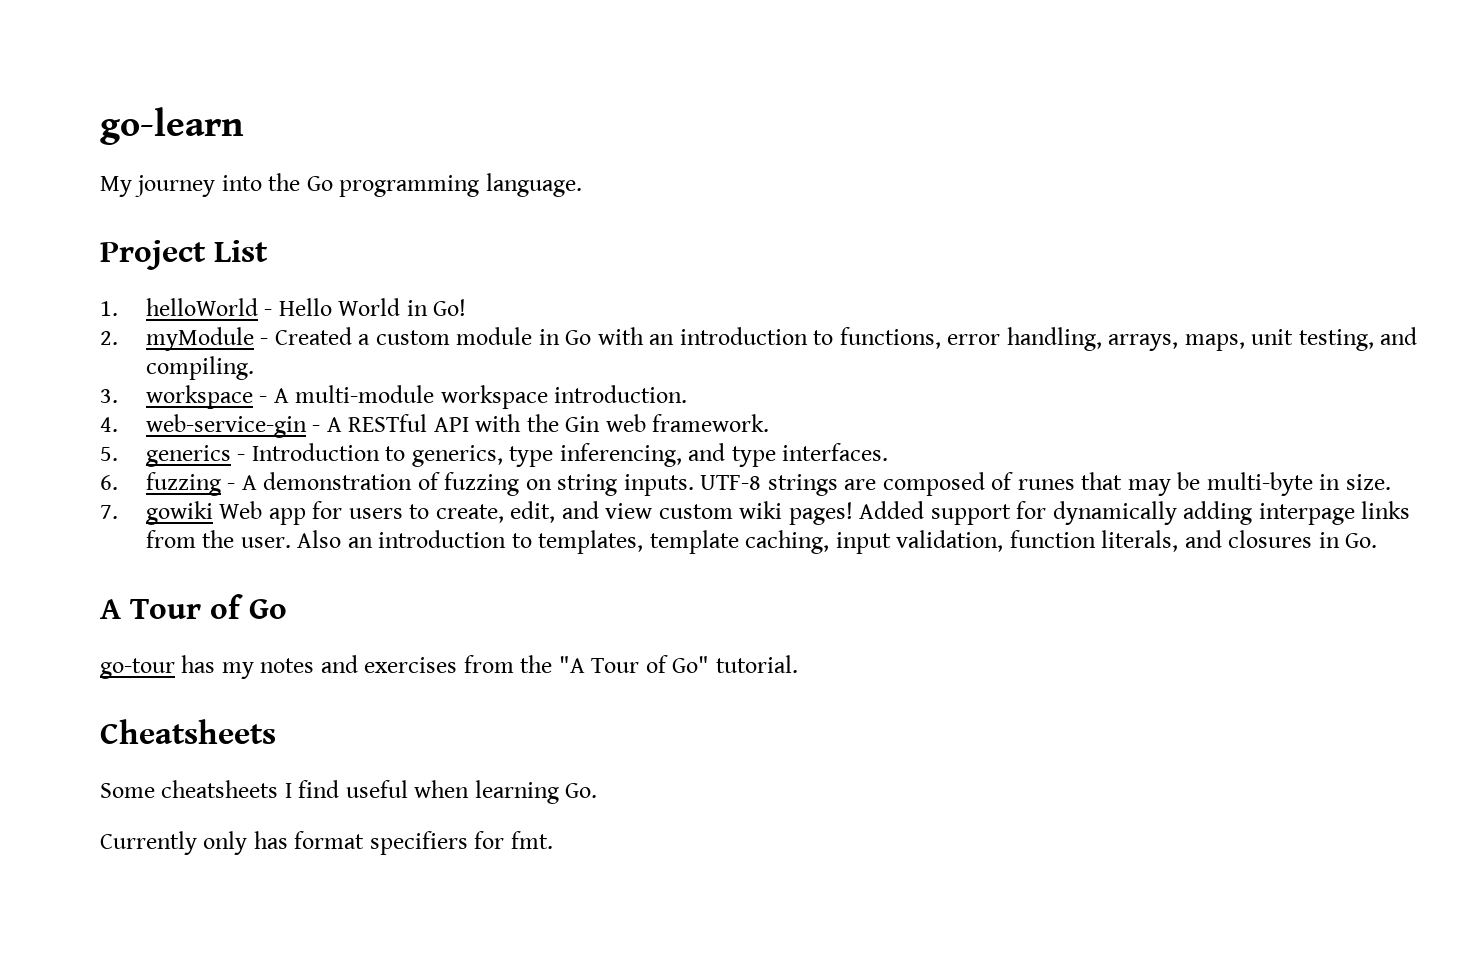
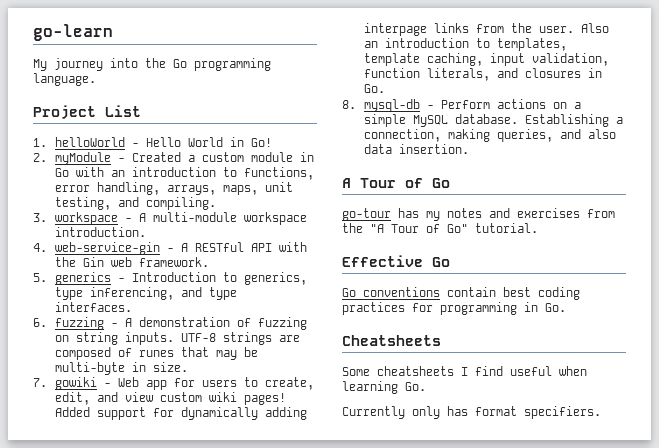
(214, 513) none -> [104,383,112,387] -
(1378, 540) none -> [342,99,582,112] [364,114,624,127] [364,129,617,142] [364,144,470,154] // 8. mysql-db - Perform actions on a simple MySQL database. Establishing a connection, making queries, and also data insertion.
(798, 664) none -> [342,255,450,267] [342,287,580,300] [342,302,566,315] // Effective Go // Go conventions contain best coding practices for programming in Go.
[369,831,553,855] specifiers for fmt. -> [524,406,601,419] specifiers.

